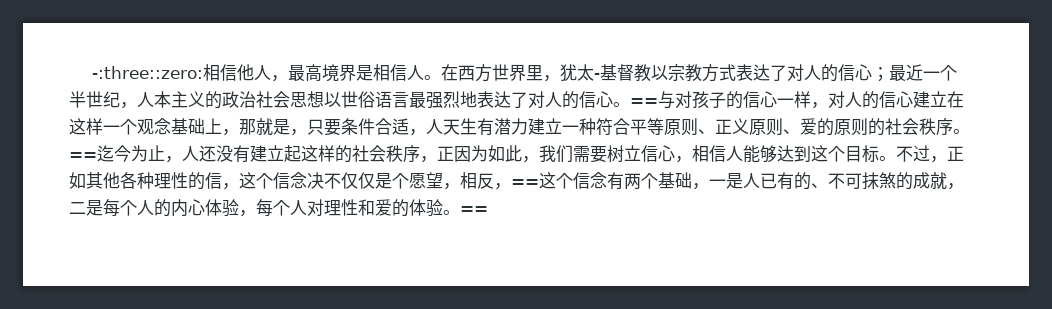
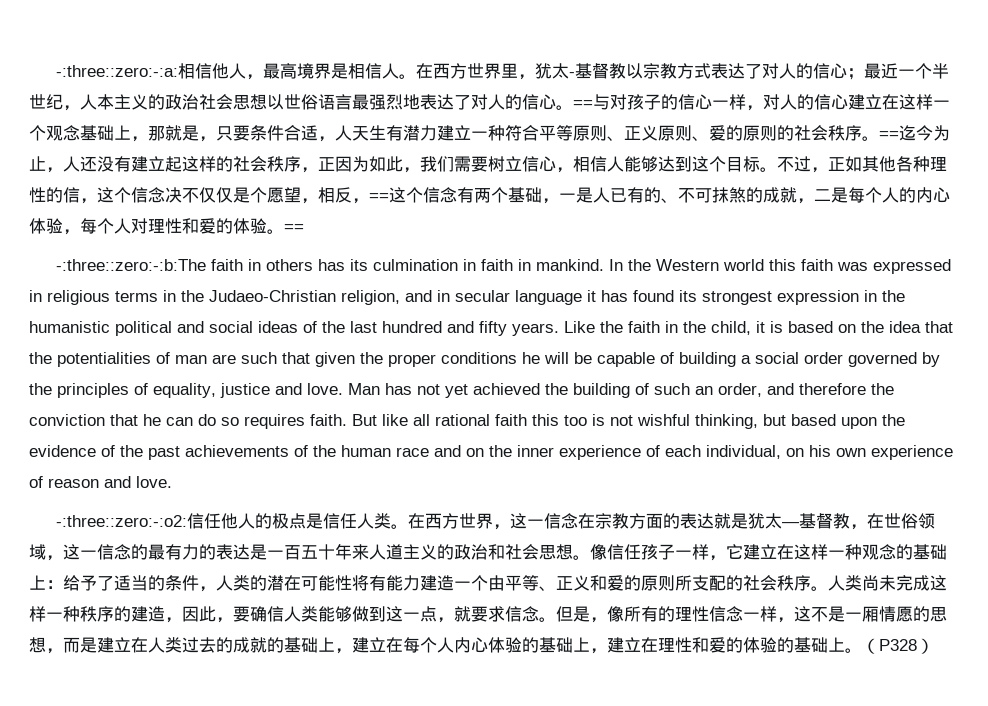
[91,66,203,79] -:three::zero: -> [55,65,178,77] -:three::zero:-:a:
(488, 210) none -> [55,259,951,274] [29,290,905,305] [29,321,953,336] [29,352,940,367] [29,383,894,398] [29,414,905,429] [29,445,953,460] [29,476,172,488] [55,513,935,530] [29,543,947,561] [29,575,947,592] [29,606,947,623] [29,637,934,654] // -:three::zero:-:b:The faith in others has its culmination in faith in mankind. In the Western world this faith was expressed in religious terms in the Judaeo-Christian religion, and in secular language it has found its strongest expression in the humanistic political and social ideas of the last hundred and fifty years. Like the faith in the child, it is based on the idea that the potentialities of man are such that given the proper conditions he will be capable of building a social order governed by the principles of equality, justice and love. Man has not yet achieved the building of such an order, and therefore the conviction that he can do so requires faith. But like all rational faith this too is not wishful thinking, but based upon the evidence of the past achievements of the human race and on the inner experience of each individual, on his own experience of reason and love. // -:three::zero:-:o2:信任他人的极点是信任人类。在西方世界，这一信念在宗教方面的表达就是犹太—基督教，在世俗领域，这一信念的最有力的表达是一百五十年来人道主义的政治和社会思想。像信任孩子一样，它建立在这样一种观念的基础上：给予了适当的条件，人类的潜在可能性将有能力建造一个由平等、正义和爱的原则所支配的社会秩序。人类尚未完成这样一种秩序的建造，因此，要确信人类能够做到这一点，就要求信念。但是，像所有的理性信念一样，这不是一厢情愿的思想，而是建立在人类过去的成就的基础上，建立在每个人内心体验的基础上，建立在理性和爱的体验的基础上。（P328）

